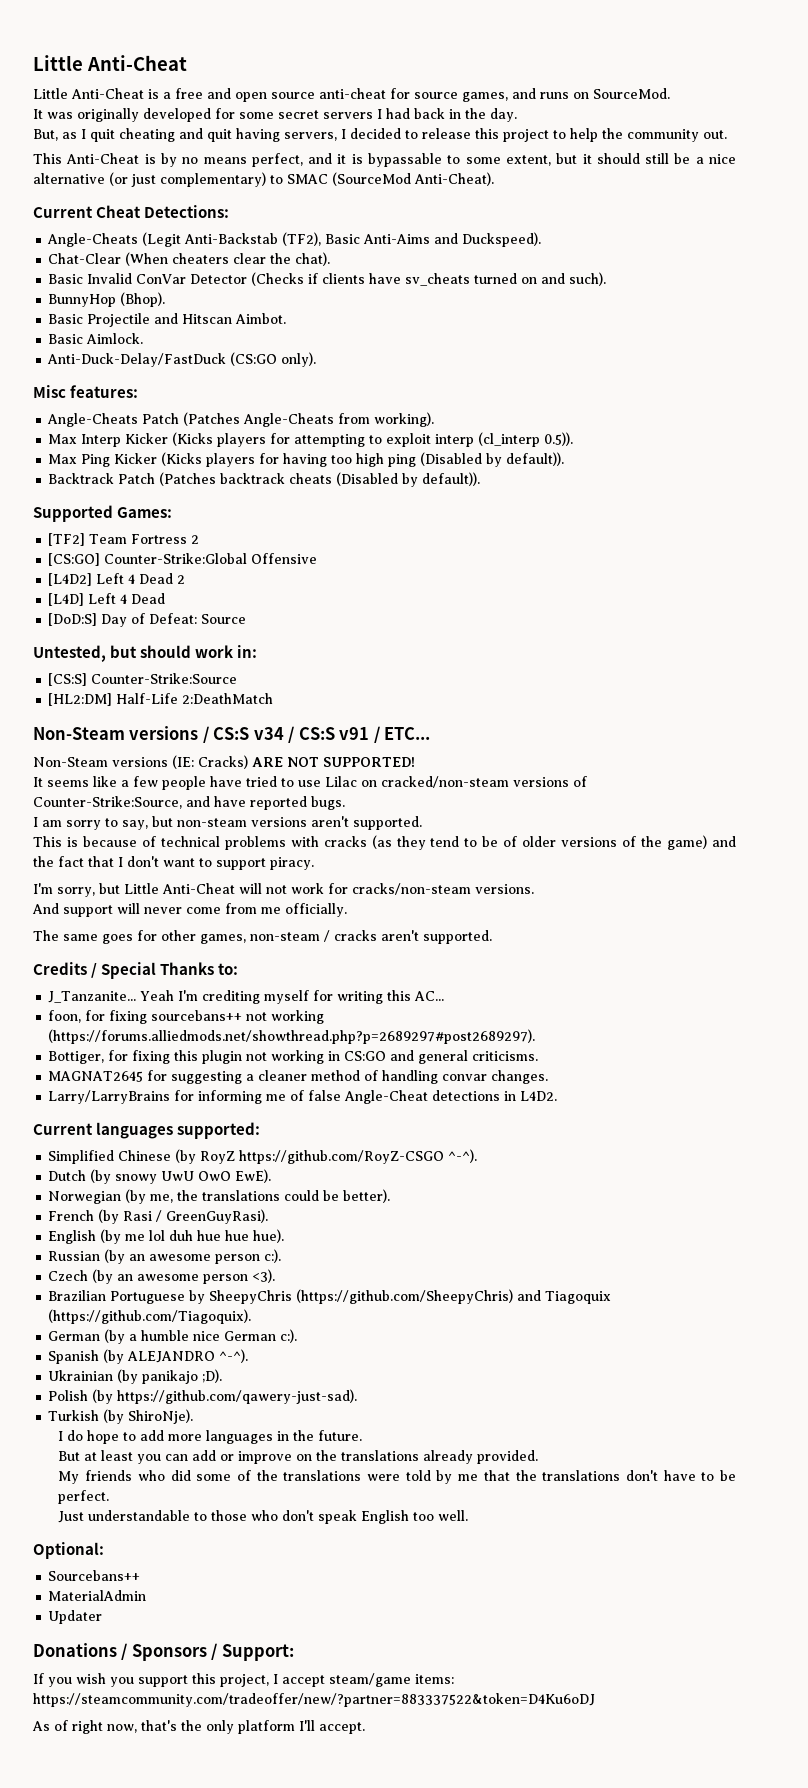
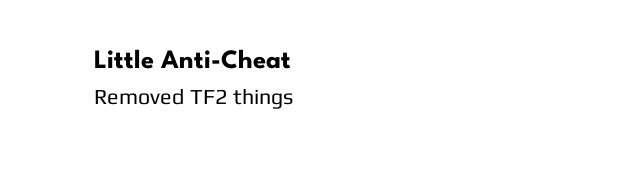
[33,88,670,102] [33,108,517,122] [33,128,727,142] [33,153,736,167] [33,172,494,187] [33,205,230,218] [47,232,542,247] [48,252,331,266] [48,272,607,286] [48,292,166,307] [48,313,287,327] [48,333,144,344] [47,352,317,367] [33,385,139,398] [47,412,435,427] [48,432,574,447] [48,452,565,467] [48,472,481,487] [33,505,173,522] [48,533,200,546] [48,553,318,566] [48,573,186,586] [48,593,166,606] [48,613,247,627] [33,645,258,662] [48,673,238,686] [48,693,274,706] [33,726,431,743] [33,755,415,769] [33,776,587,790] [33,796,345,810] [33,816,422,830] [33,835,737,850] [33,856,314,870] [33,883,534,897] [32,903,347,917] [33,930,492,944] [33,962,239,979] [48,990,445,1004] [48,1010,325,1024] [48,1029,536,1044] [48,1050,539,1064] [48,1070,549,1084] [48,1090,558,1104] [33,1122,261,1139] [48,1149,478,1164] [48,1169,272,1184] [48,1189,391,1204] [48,1209,269,1224] [48,1229,285,1244] [48,1249,282,1264] [48,1269,276,1284] [48,1289,612,1304] [48,1309,252,1324] [48,1329,298,1344] [48,1349,249,1364] [48,1369,223,1384] [48,1389,358,1404] [48,1409,194,1424] [58,1430,363,1444] [58,1450,539,1464] [58,1470,736,1484] [58,1490,110,1504] [58,1510,469,1524] [33,1542,104,1559] [48,1570,141,1581] [48,1590,147,1601] [48,1610,103,1624] [33,1643,294,1661] [33,1673,454,1687] [33,1693,595,1707] [32,1720,365,1734] Little Anti-Cheat is a free and open source anti-cheat for source games, and runs on SourceMod. // It was originally developed for some secret servers I had back in the day. // But, as I quit cheating and quit having servers, I decided to release this project to help the community out. // This Anti-Cheat is by no means perfect, and it is bypassable to some extent, but it should still be a nice alternative (or just complementary) to SMAC (SourceMod Anti-Cheat). // Current Cheat Detections: // Angle-Cheats (Legit Anti-Backstab (TF2), Basic Anti-Aims and Duckspeed). // Chat-Clear (When cheaters clear the chat). // Basic Invalid ConVar Detector (Checks if clients have sv_cheats turned on and such). // BunnyHop (Bhop). // Basic Projectile and Hitscan Aimbot. // Basic Aimlock. // Anti-Duck-Delay/FastDuck (CS:GO only). // Misc features: // Angle-Cheats Patch (Patches Angle-Cheats from working). // Max Interp Kicker (Kicks players for attempting to exploit interp (cl_interp 0.5)). // Max Ping Kicker (Kicks players for having too high ping (Disabled by default)). // Backtrack Patch (Patches backtrack cheats (Disabled by default)). // Supported Games: // [TF2] Team Fortress 2 // [CS:GO] Counter-Strike:Global Offensive // [L4D2] Left 4 Dead 2 // [L4D] Left 4 Dead // [DoD:S] Day of Defeat: Source // Untested, but should work in: // [CS:S] Counter-Strike:Source // [HL2:DM] Half-Life 2:DeathMatch // Non-Steam versions / CS:S v34 / CS:S v91 / ETC... // Non-Steam versions (IE: Cracks) ARE NOT SUPPORTED! // It seems like a few people have tried to use Lilac on cracked/non-steam versions of Counter-Strike:Source, and have reported bugs. // I am sorry to say, but non-steam versions aren't supported. // This is because of technical problems with cracks (as they tend to be of older versions of the game) and the fact that I don't want to support piracy. // I'm sorry, but Little Anti-Cheat will not work for cracks/non-steam versions. // And support will never come from me officially. // The same goes for other games, non-steam / cracks aren't supported. // Credits / Special Thanks to: // J_Tanzanite... Yeah I'm crediting myself for writing this AC... // foon, for fixing sourcebans++ not working (https://forums.alliedmods.net/showthread.php?p=2689297#post2689297). // Bottiger, for fixing this plugin not working in CS:GO and general criticisms. // MAGNAT2645 for suggesting a cleaner method of handling convar changes. // Larry/LarryBrains for informing me of false Angle-Cheat detections in L4D2. // Current languages supported: // Simplified Chinese (by RoyZ https://github.com/RoyZ-CSGO ^-^). // Dutch (by snowy UwU OwO EwE). // Norwegian (by me, the translations could be better). // French (by Rasi / GreenGuyRasi). // English (by me lol duh hue hue hue). // Russian (by an awesome person c:). // Czech (by an awesome person <3). // Brazilian Portuguese by SheepyChris (https://github.com/SheepyChris) and Tiagoquix (https://github.com/Tiagoquix). // German (by a humble nice German c:). // Spanish (by ALEJANDRO ^-^). // Ukrainian (by panikajo ;D). // Polish (by https://github.com/qawery-just-sad). // Turkish (by ShiroNje). // I do hope to add more languages in the future. // But at least you can add or improve on the translations already provided. // My friends who did some of the translations were told by me that the translations don't have to be perfect. // Just understandable to those who don't speak English too well. // Optional: // Sourcebans++ // MaterialAdmin // Updater // Donations / Sponsors / Support: // If you wish you support this project, I accept steam/game items: https://steamcommunity.com/tradeoffer/new/?partner=883337522&token=D4Ku6oDJ // As of right now, that's the only platform I'll accept. -> [94,88,293,109] Removed TF2 things

